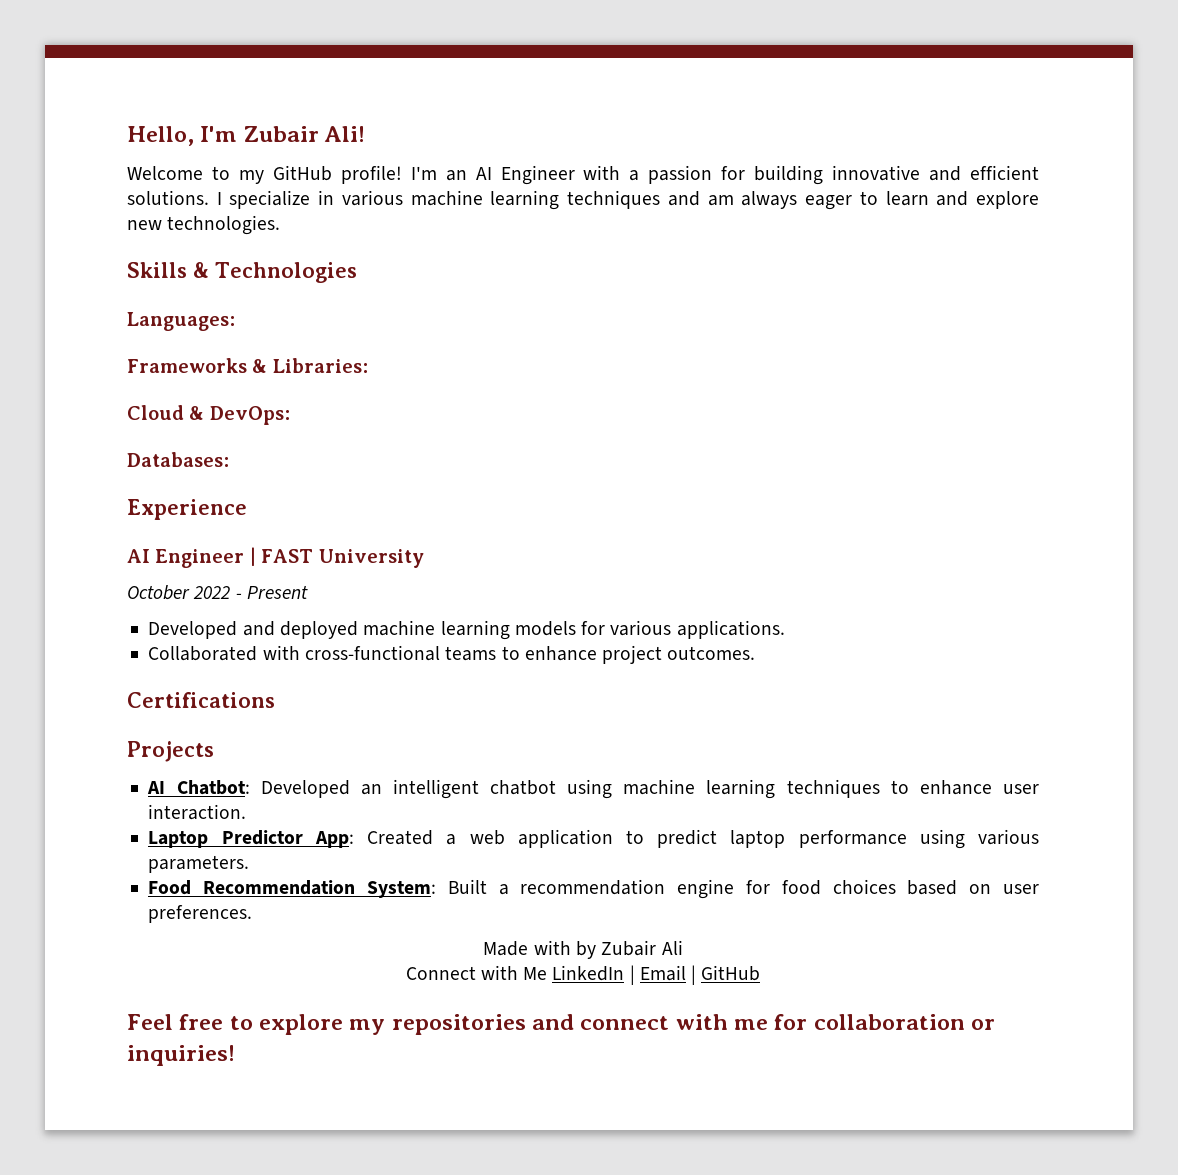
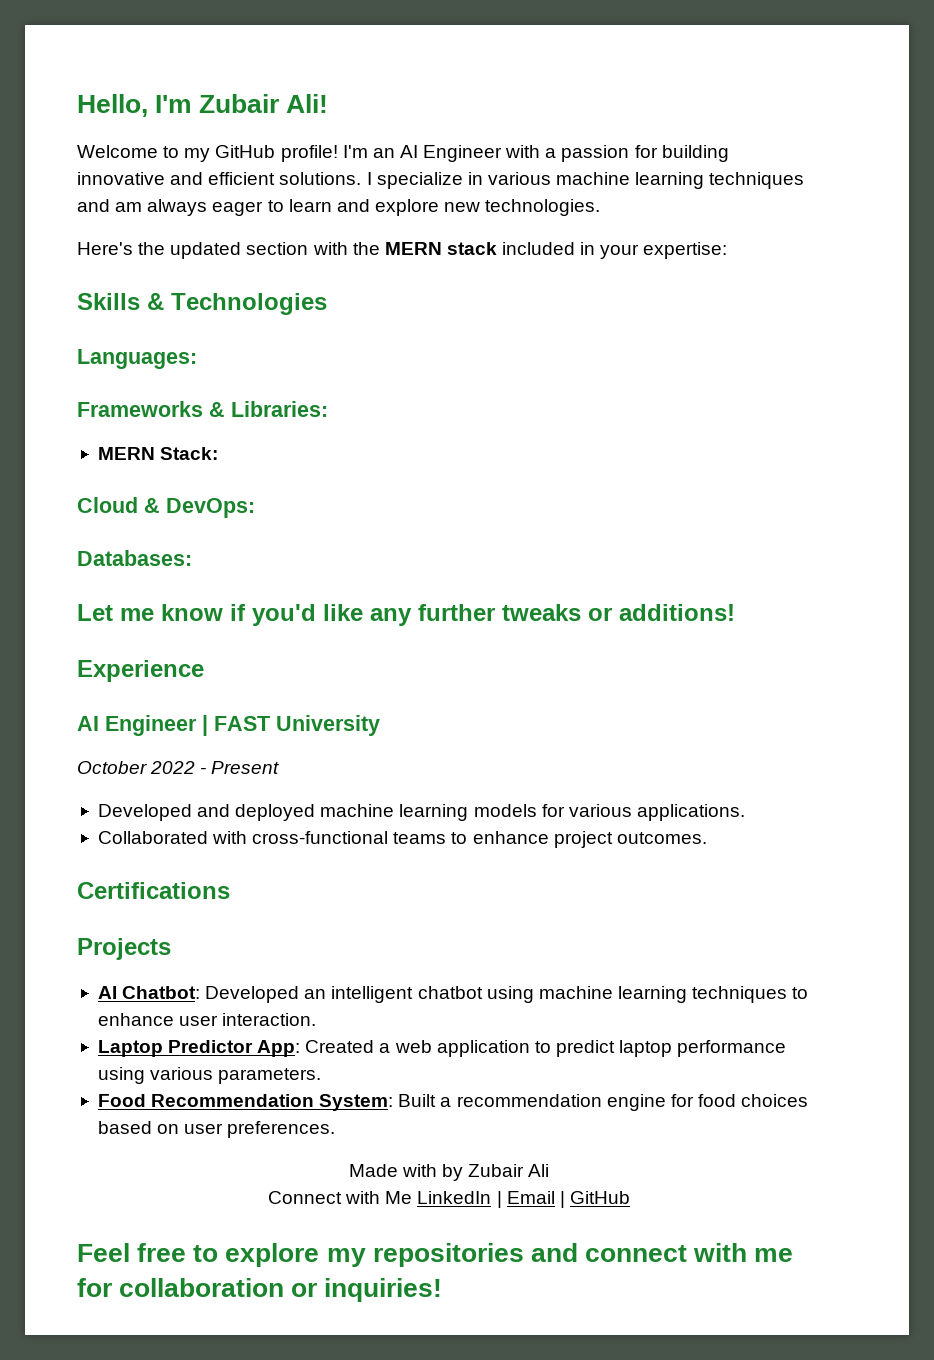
(281, 225) none -> [77,242,728,259] // Here's the updated section with the MERN stack included in your expertise:
(368, 365) none -> [97,447,219,460] // MERN Stack:
(229, 459) none -> [77,604,735,626] // Let me know if you'd like any further tweaks or additions!

